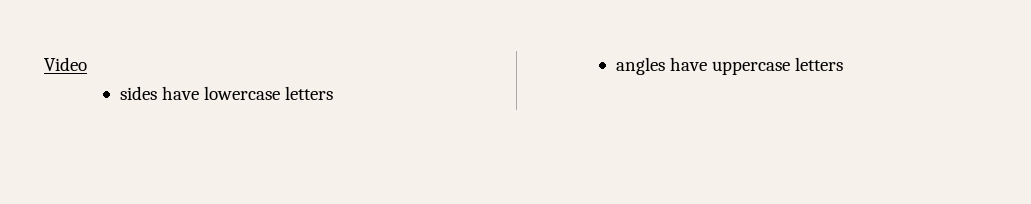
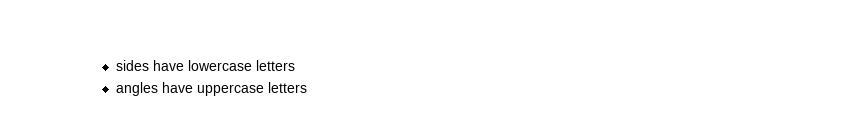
[44,57,87,71] Video // -> (115, 65) none

